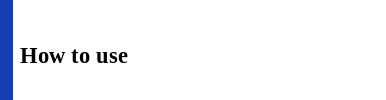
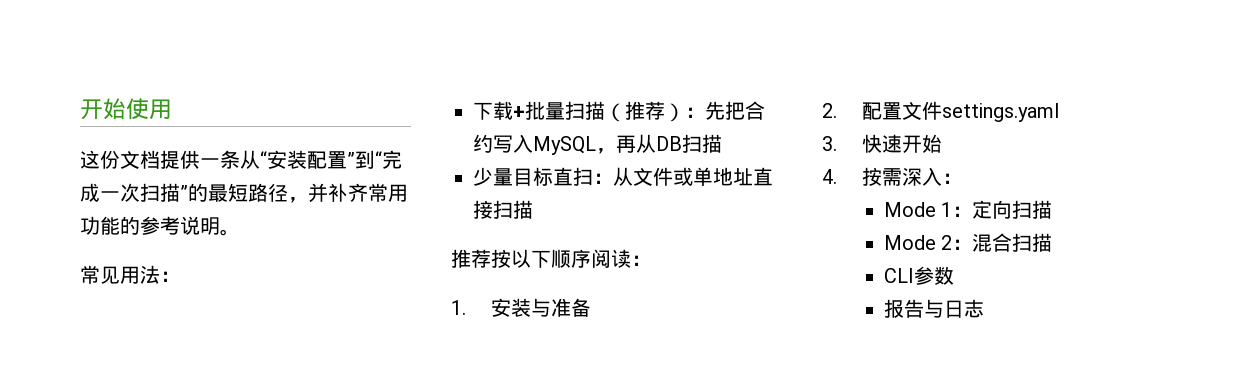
[20,48,129,63] How to use -> [80,98,172,120] [80,150,402,169] [80,183,408,203] [80,216,240,236] [80,265,180,284] [473,101,765,122] [473,134,722,155] [473,167,773,186] [473,200,533,219] [451,249,651,268] [451,298,591,317] [822,101,1059,122] [822,134,942,153] [822,167,962,186] [883,200,1053,219] [883,233,1053,252] [883,266,954,285] [883,299,984,318] 开始使用 // 这份文档提供一条从“安装配置”到“完成一次扫描”的最短路径，并补齐常用功能的参考说明。 // 常见用法： // 下载+批量扫描（推荐）：先把合约写入MySQL，再从DB扫描 // 少量目标直扫：从文件或单地址直接扫描 // 推荐按以下顺序阅读： // 1.安装与准备 // 2.配置文件settings.yaml // 3.快速开始 // 4.按需深入： // Mode 1：定向扫描 // Mode 2：混合扫描 // CLI参数 // 报告与日志

